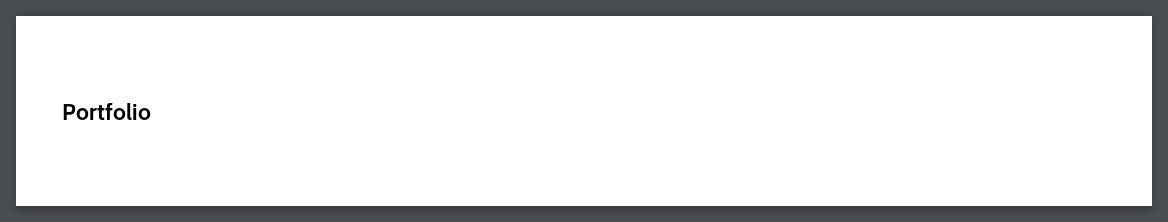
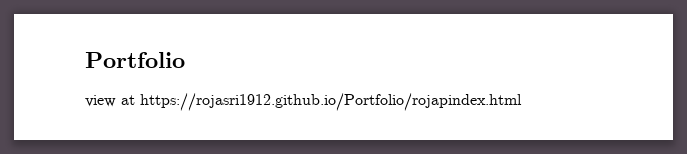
(151, 111) none -> [85,93,522,111] // view at https://rojasri1912.github.io/Portfolio/rojapindex.html

